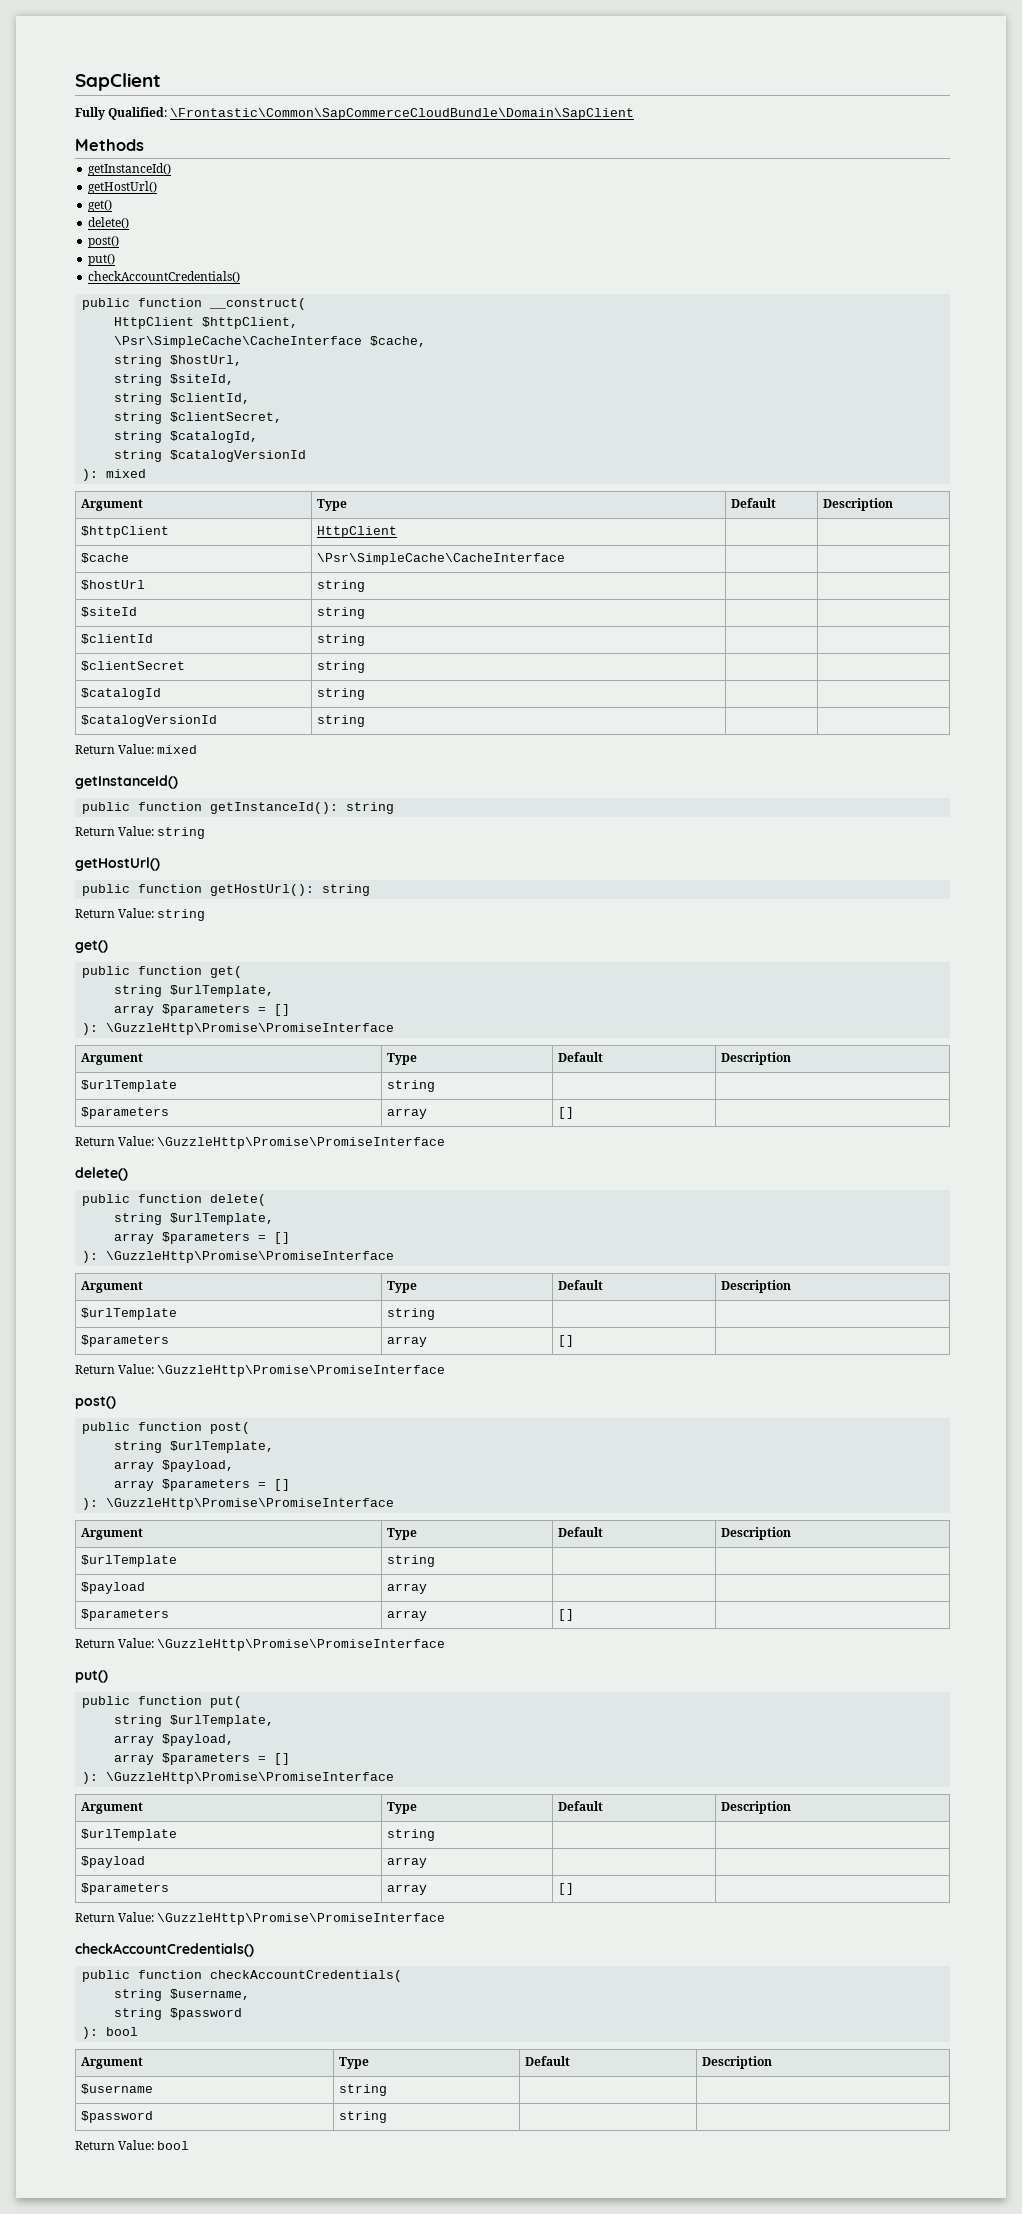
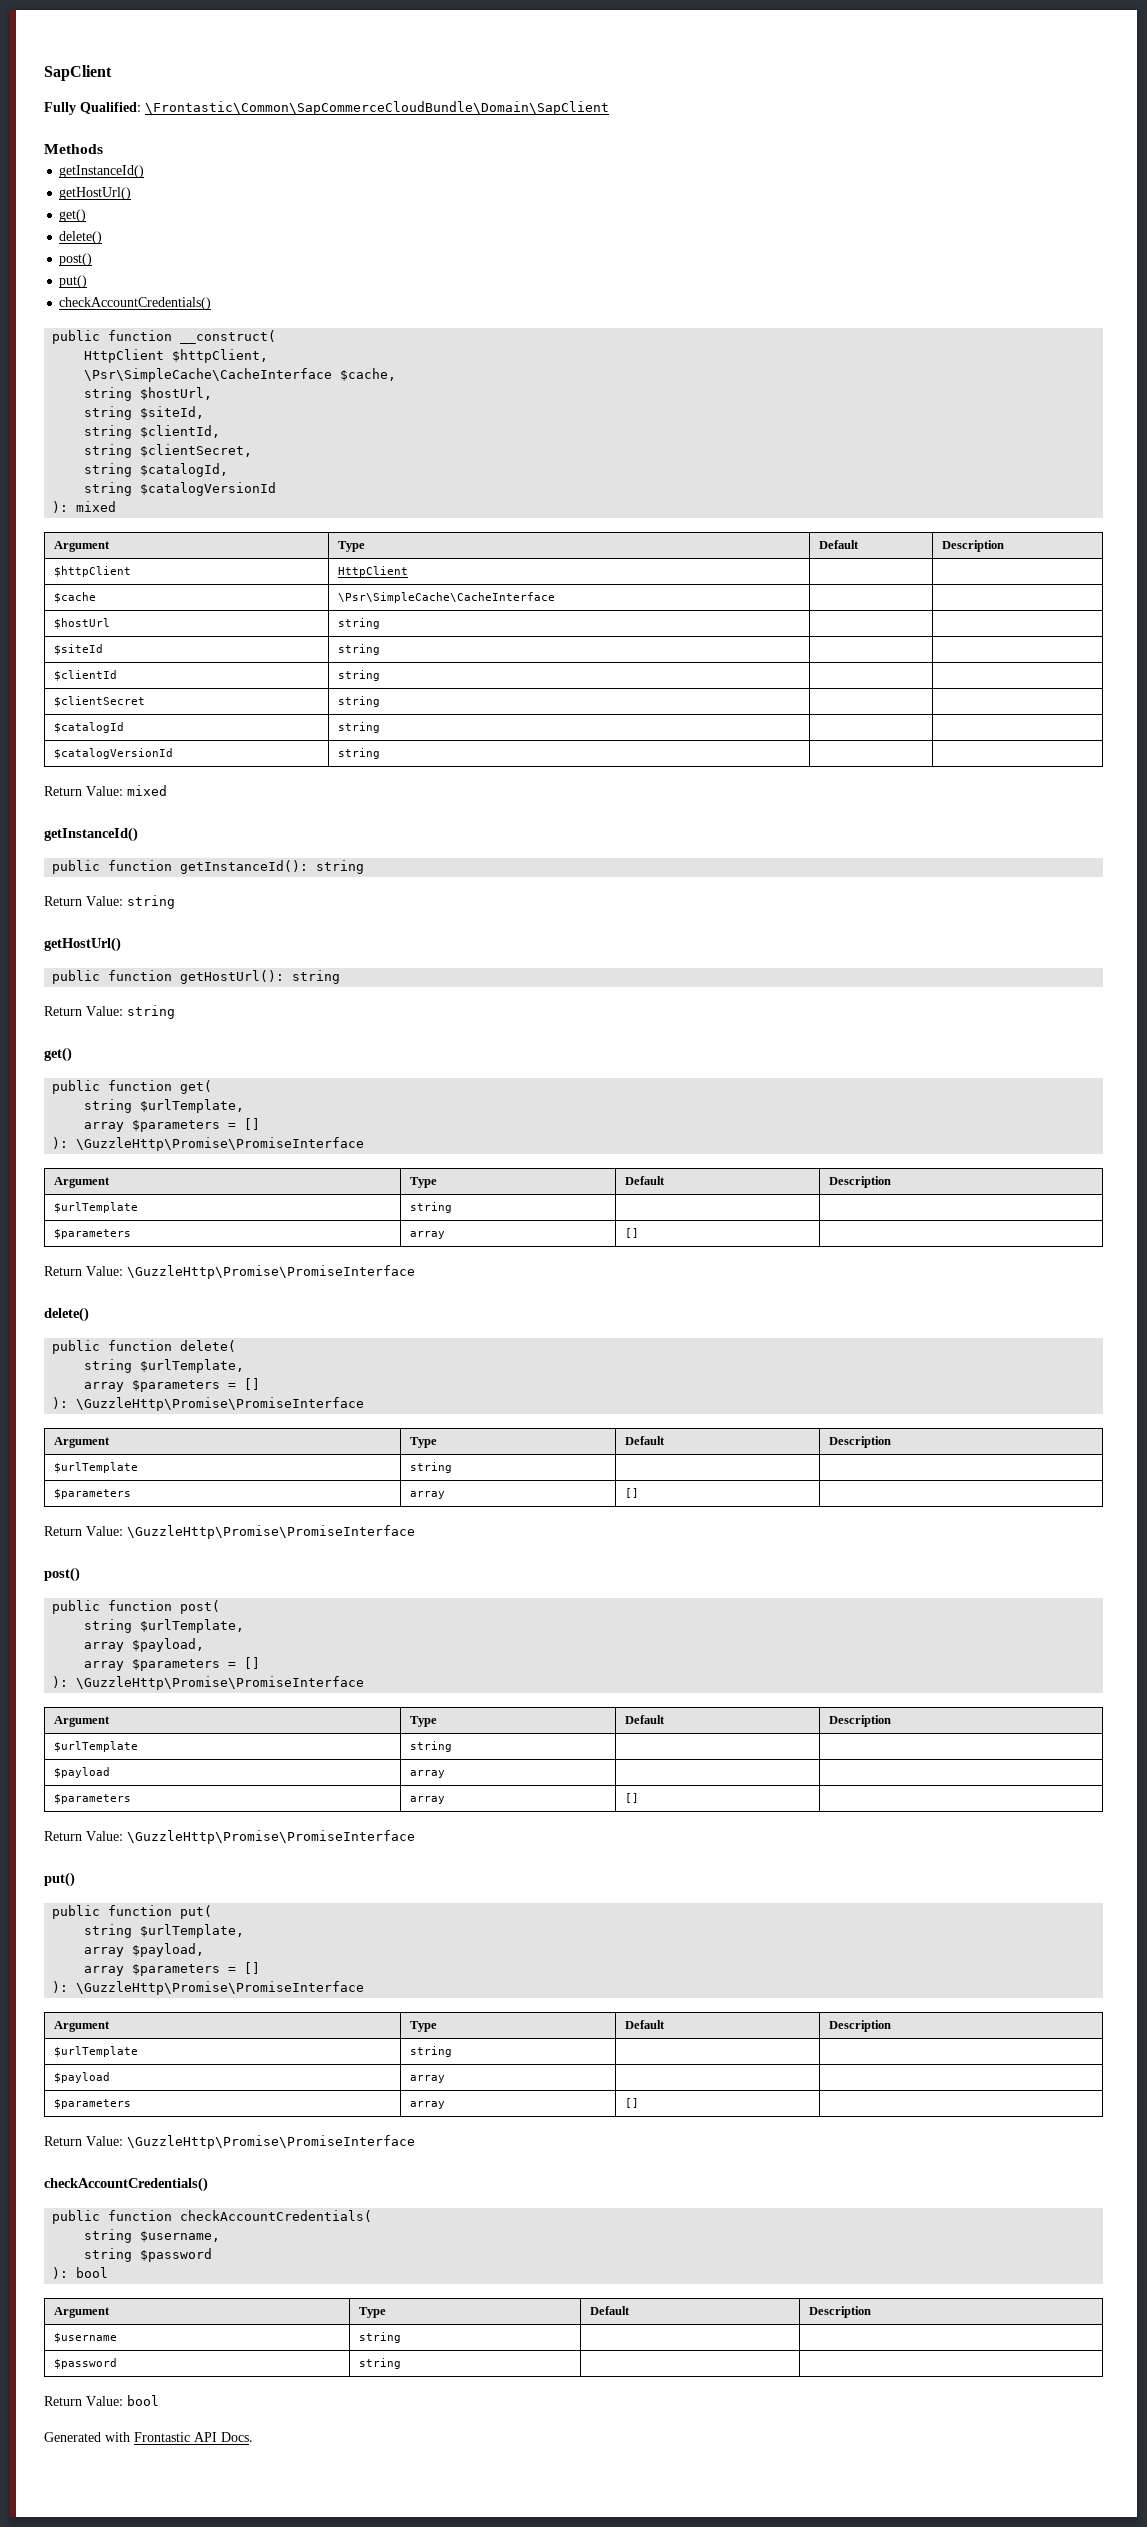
(190, 2145) none -> [44,2432,253,2442] // Generated with Frontastic API Docs.

